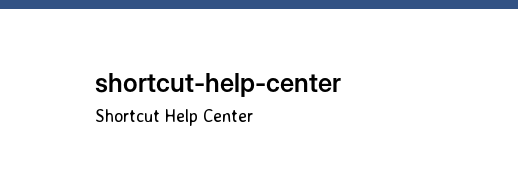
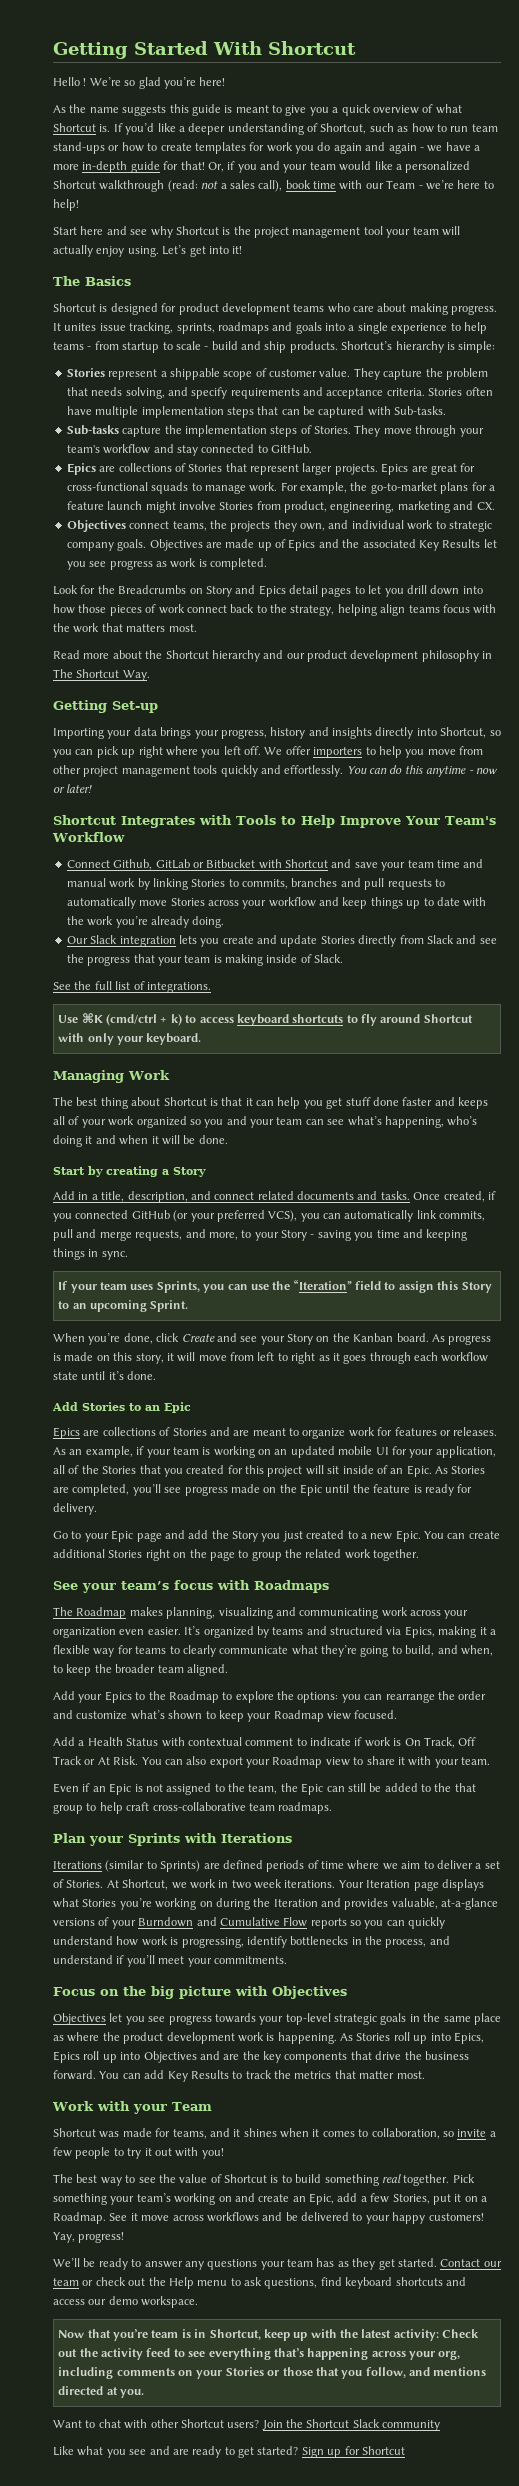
[95,73,341,97] [95,109,253,126] shortcut-help-center // Shortcut Help Center -> [53,41,356,59] [53,77,226,89] [53,104,462,116] [53,123,498,135] [53,142,480,154] [53,161,471,173] [53,180,494,192] [53,199,79,211] [53,226,460,238] [53,245,243,257] [53,276,131,286] [53,303,498,315] [53,322,487,334] [53,341,496,353] [66,368,488,380] [66,387,493,399] [66,406,447,418] [66,425,484,437] [66,444,312,456] [66,463,476,475] [66,482,495,494] [66,501,495,513] [66,520,492,532] [66,539,497,551] [66,558,267,570] [53,585,483,597] [53,604,497,616] [53,623,197,633] [53,650,493,662] [53,669,150,681] [53,700,158,713] [53,727,501,739] [53,746,483,758] [53,765,498,777] [53,784,93,793] [53,815,496,828] [52,832,125,842] [66,859,484,871] [66,878,445,890] [66,897,487,909] [66,916,225,928] [66,935,497,947] [66,954,344,966] [53,981,211,993] [58,1013,473,1026] [58,1033,202,1045] [53,1070,170,1083] [53,1097,488,1109] [53,1116,478,1128] [53,1135,228,1147] [53,1166,206,1177] [53,1191,496,1203] [53,1210,486,1222] [53,1229,468,1241] [53,1248,128,1260] [58,1280,492,1293] [58,1300,189,1312] [53,1333,492,1345] [53,1352,489,1364] [53,1371,157,1380] [52,1402,191,1413] [53,1427,498,1439] [53,1446,496,1458] [53,1465,486,1477] [53,1484,473,1496] [53,1503,97,1515] [53,1530,500,1542] [53,1549,420,1561] [53,1580,329,1593] [53,1607,469,1619] [53,1626,496,1638] [53,1645,493,1657] [53,1664,228,1676] [53,1691,487,1703] [53,1710,398,1722] [53,1737,477,1748] [53,1756,490,1768] [53,1783,476,1795] [53,1802,333,1814] [53,1833,292,1846] [53,1860,500,1872] [53,1879,484,1891] [53,1898,499,1910] [53,1917,446,1929] [53,1936,450,1948] [53,1955,287,1967] [53,1986,347,1999] [53,2013,501,2025] [53,2032,484,2044] [53,2051,469,2063] [53,2070,425,2082] [52,2101,212,2114] [53,2128,496,2139] [53,2147,224,2159] [53,2174,475,2186] [53,2193,487,2205] [53,2212,484,2224] [53,2232,125,2243] [53,2258,502,2270] [53,2277,466,2289] [53,2296,199,2308] [58,2329,480,2341] [58,2348,461,2360] [58,2367,487,2379] [58,2386,145,2398] [53,2419,441,2431] [53,2446,405,2458] Getting Started With Shortcut // Hello ! We’re so glad you’re here! // As the name suggests this guide is meant to give you a quick overview of what Shortcut is. If you’d like a deeper understanding of Shortcut, such as how to run team stand-ups or how to create templates for work you do again and again - we have a more in-depth guide for that! Or, if you and your team would like a personalized Shortcut walkthrough (read: not a sales call), book time with our Team - we’re here to help! // Start here and see why Shortcut is the project management tool your team will actually enjoy using. Let’s get into it! // The Basics // Shortcut is designed for product development teams who care about making progress. It unites issue tracking, sprints, roadmaps and goals into a single experience to help teams - from startup to scale - build and ship products. Shortcut’s hierarchy is simple: // Stories represent a shippable scope of customer value. They capture the problem that needs solving, and specify requirements and acceptance criteria. Stories often have multiple implementation steps that can be captured with Sub-tasks. // Sub-tasks capture the implementation steps of Stories. They move through your team's workflow and stay connected to GitHub. // Epics are collections of Stories that represent larger projects. Epics are great for cross-functional squads to manage work. For example, the go-to-market plans for a feature launch might involve Stories from product, engineering, marketing and CX. // Objectives connect teams, the projects they own, and individual work to strategic company goals. Objectives are made up of Epics and the associated Key Results let you see progress as work is completed. // Look for the Breadcrumbs on Story and Epics detail pages to let you drill down into how those pieces of work connect back to the strategy, helping align teams focus with the work that matters most. // Read more about the Shortcut hierarchy and our product development philosophy in The Shortcut Way. // Getting Set-up // Importing your data brings your progress, history and insights directly into Shortcut, so you can pick up right where you left off. We offer importers to help you move from other project management tools quickly and effortlessly. You can do this anytime - now or later! // Shortcut Integrates with Tools to Help Improve Your Team's Workflow // Connect Github, GitLab or Bitbucket with Shortcut and save your team time and manual work by linking Stories to commits, branches and pull requests to automatically move Stories across your workflow and keep things up to date with the work you’re already doing. // Our Slack integration lets you create and update Stories directly from Slack and see the progress that your team is making inside of Slack. // See the full list of integrations. // Use ⌘K (cmd/ctrl + k) to access keyboard shortcuts to fly around Shortcut with only your keyboard. // Managing Work // The best thing about Shortcut is that it can help you get stuff done faster and keeps all of your work organized so you and your team can see what’s happening, who’s doing it and when it will be done. // Start by creating a Story // Add in a title, description, and connect related documents and tasks. Once created, if you connected GitHub (or your preferred VCS), you can automatically link commits, pull and merge requests, and more, to your Story - saving you time and keeping things in sync. // If your team uses Sprints, you can use the “Iteration” field to assign this Story to an upcoming Sprint. // When you’re done, click Create and see your Story on the Kanban board. As progress is made on this story, it will move from left to right as it goes through each workflow state until it’s done. // Add Stories to an Epic // Epics are collections of Stories and are meant to organize work for features or releases. As an example, if your team is working on an updated mobile UI for your application, all of the Stories that you created for this project will sit inside of an Epic. As Stories are completed, you’ll see progress made on the Epic until the feature is ready for delivery. // Go to your Epic page and add the Story you just created to a new Epic. You can create additional Stories right on the page to group the related work together. // See your team’s focus with Roadmaps // The Roadmap makes planning, visualizing and communicating work across your organization even easier. It’s organized by teams and structured via Epics, making it a flexible way for teams to clearly communicate what they’re going to build, and when, to keep the broader team aligned. // Add your Epics to the Roadmap to explore the options: you can rearrange the order and customize what’s shown to keep your Roadmap view focused. // Add a Health Status with contextual comment to indicate if work is On Track, Off Track or At Risk. You can also export your Roadmap view to share it with your team. // Even if an Epic is not assigned to the team, the Epic can still be added to the that group to help craft cross-collaborative team roadmaps. // Plan your Sprints with Iterations // Iterations (similar to Sprints) are defined periods of time where we aim to deliver a set of Stories. At Shortcut, we work in two week iterations. Your Iteration page displays what Stories you’re working on during the Iteration and provides valuable, at-a-glance versions of your Burndown and Cumulative Flow reports so you can quickly understand how work is progressing, identify bottlenecks in the process, and understand if you’ll meet your commitments. // Focus on the big picture with Objectives // Objectives let you see progress towards your top-level strategic goals in the same place as where the product development work is happening. As Stories roll up into Epics, Epics roll up into Objectives and are the key components that drive the business forward. You can add Key Results to track the metrics that matter most. // Work with your Team // Shortcut was made for teams, and it shines when it comes to collaboration, so invite a few people to try it out with you! // The best way to see the value of Shortcut is to build something real together. Pick something your team’s working on and create an Epic, add a few Stories, put it on a Roadmap. See it move across workflows and be delivered to your happy customers! Yay, progress! // We’ll be ready to answer any questions your team has as they get started. Contact our team or check out the Help menu to ask questions, find keyboard shortcuts and access our demo workspace. // Now that you’re team is in Shortcut, keep up with the latest activity: Check out the activity feed to see everything that’s happening across your org, including comments on your Stories or those that you follow, and mentions directed at you. // Want to chat with other Shortcut users? Join the Shortcut Slack community // Like what you see and are ready to get started? Sign up for Shortcut

